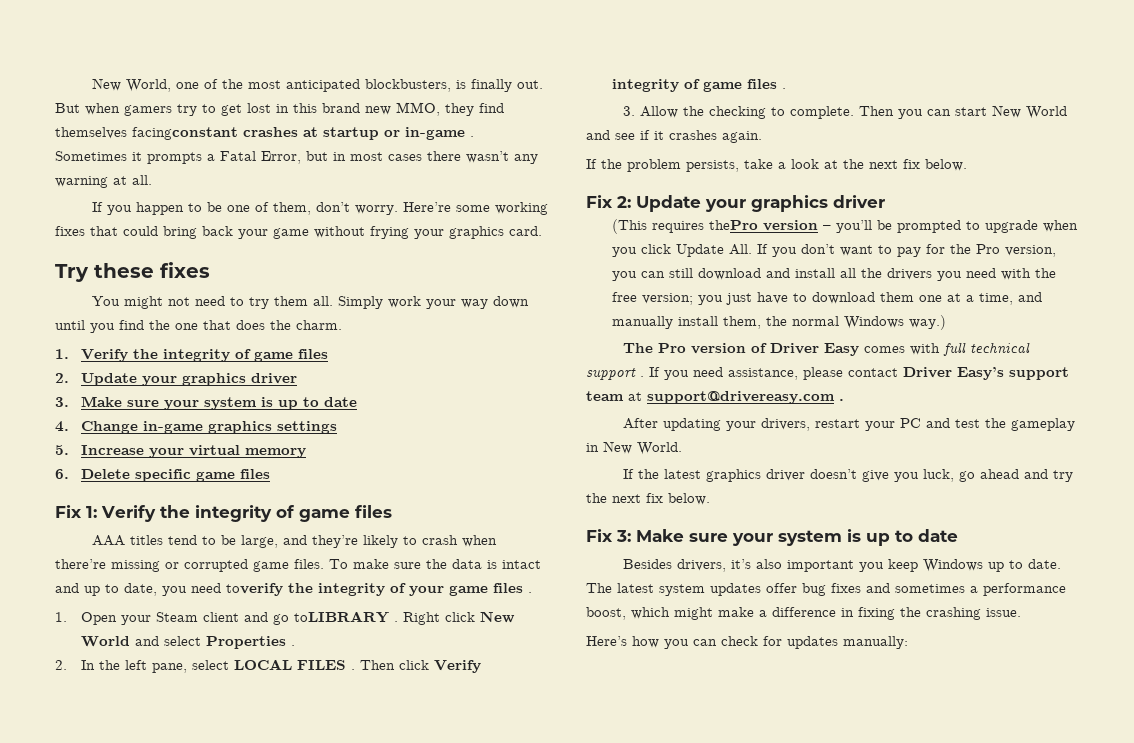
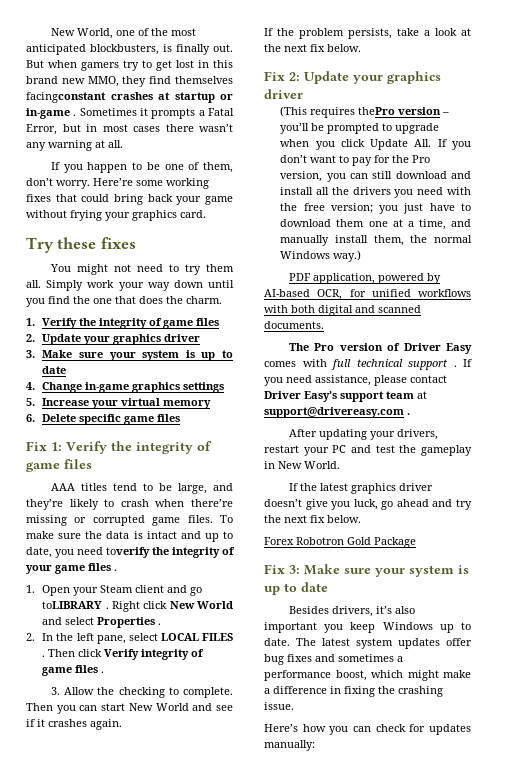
(946, 322) none -> [289,273,442,284] [264,289,471,300] [264,305,421,316] [264,321,324,329] // PDF application, powered by AI-based OCR, for unified workflows with both digital and scanned documents.
(710, 499) none -> [264,537,416,548] // Forex Robotron Gold Package

